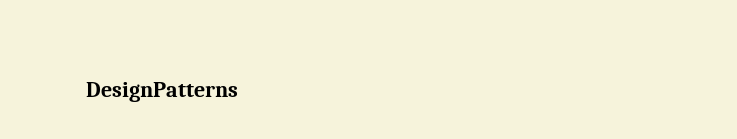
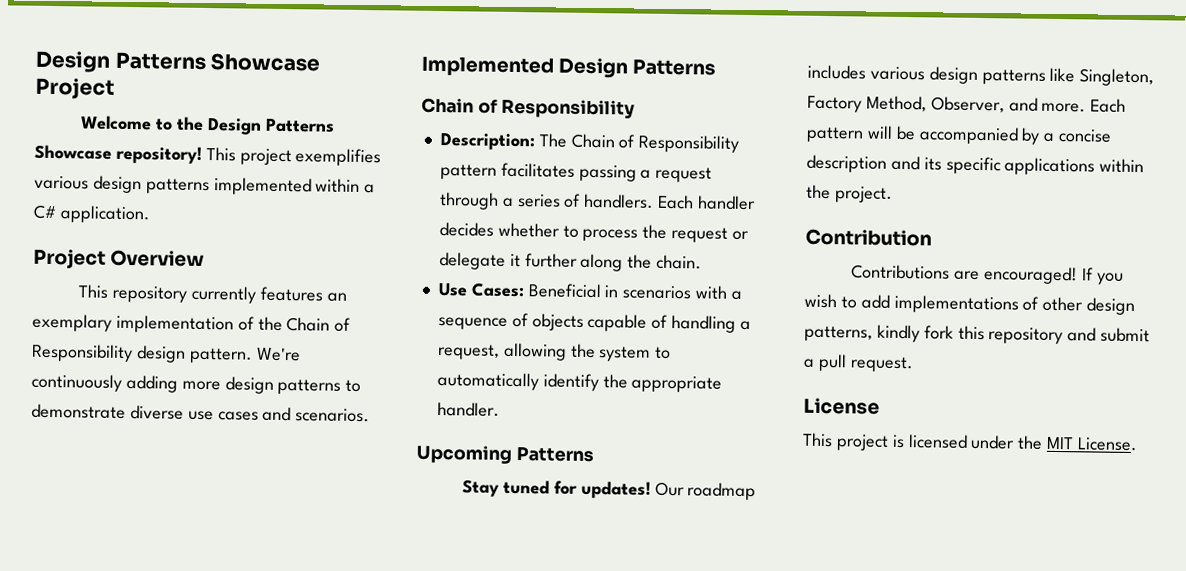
[86,82,238,102] DesignPatterns -> [35,50,321,73] [35,77,115,100] [80,115,335,135] [34,144,382,167] [34,175,376,196] [33,204,150,224] [33,248,206,269] [78,284,347,304] [32,313,352,334] [31,343,301,364] [31,373,362,395] [31,403,371,423] [421,56,717,79] [421,97,636,119] [439,133,740,153] [439,162,713,183] [438,192,756,211] [438,222,749,243] [438,252,703,272] [437,282,742,300] [437,312,751,333] [437,342,672,362] [436,371,723,393] [436,401,500,417] [416,444,594,464] [462,479,757,501] [807,64,1155,87] [807,95,1127,114] [806,125,1113,145] [806,154,1145,176] [806,184,893,203] [805,228,932,247] [851,264,1124,285] [804,293,1136,316] [804,324,1151,345] [803,353,914,373] [803,397,880,415] [802,432,1139,452] Design Patterns Showcase Project // Welcome to the Design Patterns Showcase repository! This project exemplifies various design patterns implemented within a C# application. // Project Overview // This repository currently features an exemplary implementation of the Chain of Responsibility design pattern. We're continuously adding more design patterns to demonstrate diverse use cases and scenarios. // Implemented Design Patterns // Chain of Responsibility // Description: The Chain of Responsibility pattern facilitates passing a request through a series of handlers. Each handler decides whether to process the request or delegate it further along the chain. // Use Cases: Beneficial in scenarios with a sequence of objects capable of handling a request, allowing the system to automatically identify the appropriate handler. // Upcoming Patterns // Stay tuned for updates! Our roadmap includes various design patterns like Singleton, Factory Method, Observer, and more. Each pattern will be accompanied by a concise description and its specific applications within the project. // Contribution // Contributions are encouraged! If you wish to add implementations of other design patterns, kindly fork this repository and submit a pull request. // License // This project is licensed under the MIT License.

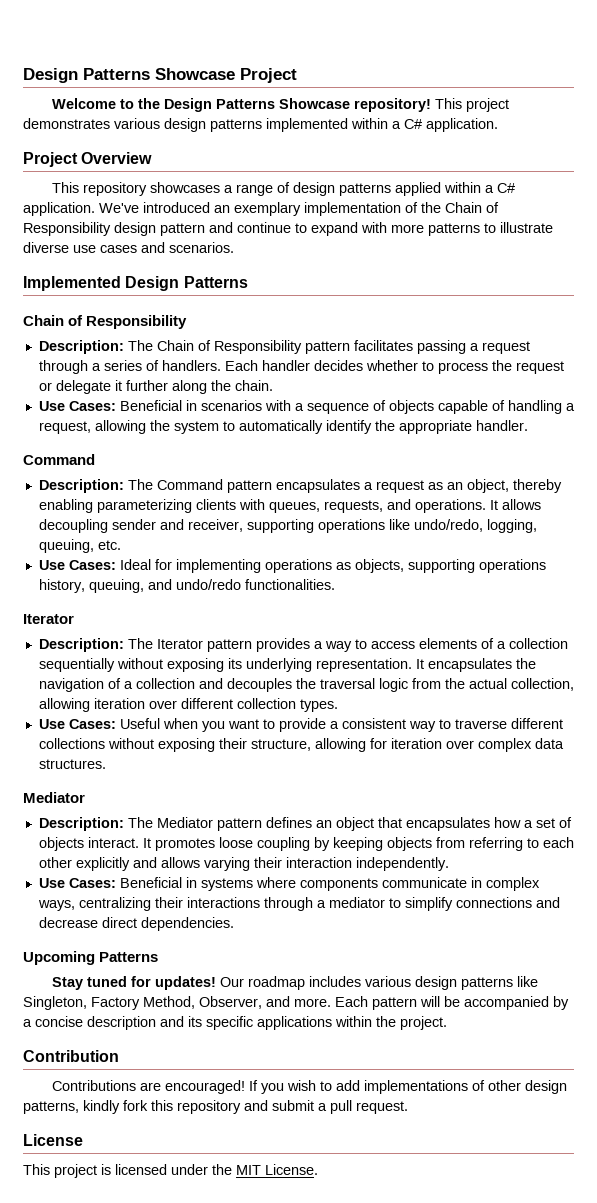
[295,148,382,167] exemplifies -> [23,118,110,129] demonstrates
[190,285,323,304] currently features -> [149,182,515,196] [23,202,210,216] showcases a range of design patterns applied within a C# application. We've introduced
[188,347,301,364] [31,373,274,394] pattern. We're continuously adding more design -> [160,222,424,236] pattern and continue to expand with more
[31,403,126,419] demonstrate -> [500,222,553,233] illustrate
(500, 409) none -> [23,454,95,465] [38,479,562,493] [38,499,541,513] [38,519,537,533] [38,539,121,553] [38,559,546,573] [38,579,335,593] [23,614,74,624] [38,638,568,652] [38,658,536,672] [38,678,574,692] [38,698,338,712] [38,718,563,732] [38,738,564,752] [38,759,106,769] [23,792,85,803] [38,817,572,831] [38,837,574,851] [38,857,449,871] [38,877,540,891] [37,897,560,911] [38,917,234,931] // Command // Description: The Command pattern encapsulates a request as an object, thereby enabling parameterizing clients with queues, requests, and operations. It allows decoupling sender and receiver, supporting operations like undo/redo, logging, queuing, etc. // Use Cases: Ideal for implementing operations as objects, supporting operations history, queuing, and undo/redo functionalities. // Iterator // Description: The Iterator pattern provides a way to access elements of a collection sequentially without exposing its underlying representation. It encapsulates the navigation of a collection and decouples the traversal logic from the actual collection, allowing iteration over different collection types. // Use Cases: Useful when you want to provide a consistent way to traverse different collections without exposing their structure, allowing for iteration over complex data structures. // Mediator // Description: The Mediator pattern defines an object that encapsulates how a set of objects interact. It promotes loose coupling by keeping objects from referring to each other explicitly and allows varying their interaction independently. // Use Cases: Beneficial in systems where components communicate in complex ways, centralizing their interactions through a mediator to simplify connections and decrease direct dependencies.

